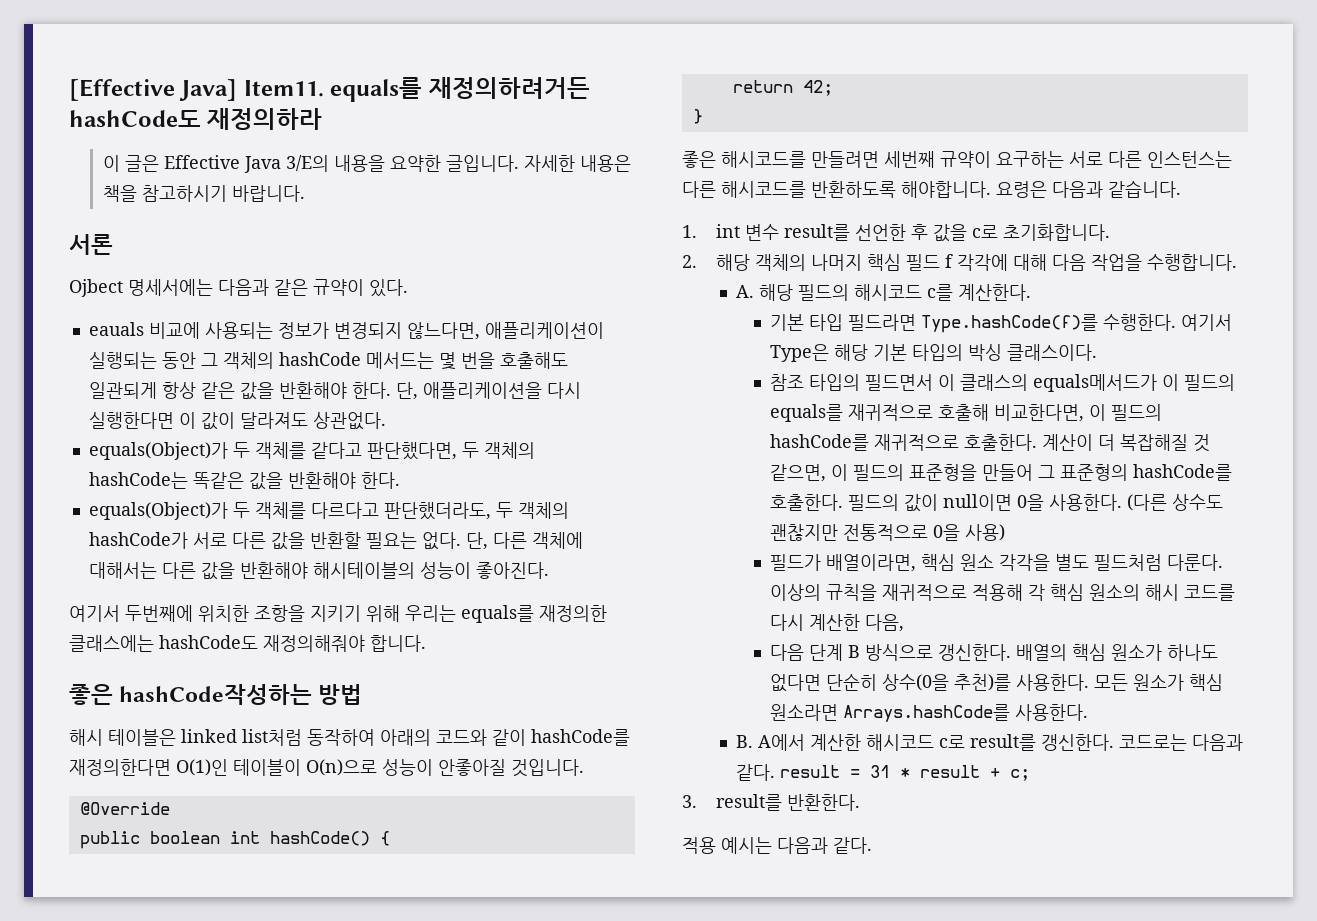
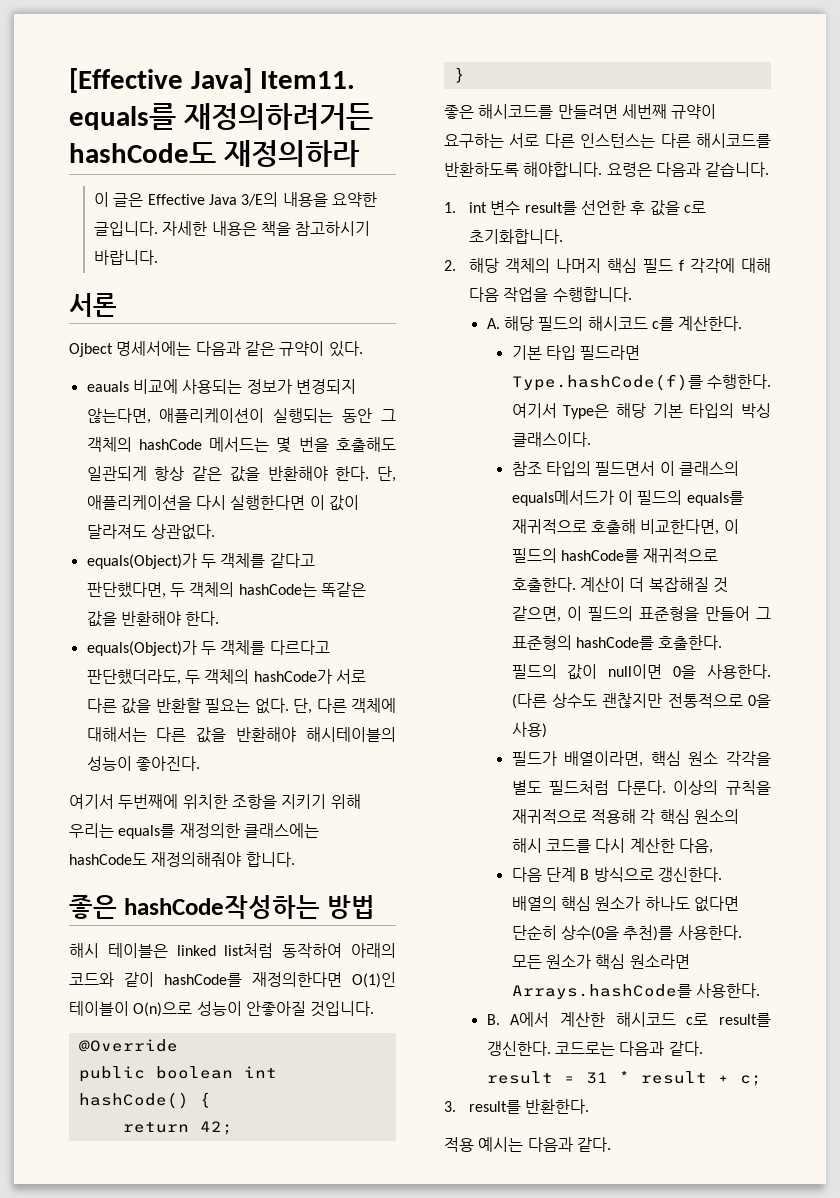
[406,322,480,340] 않느다면, -> [86,408,151,424] 않는다면,

